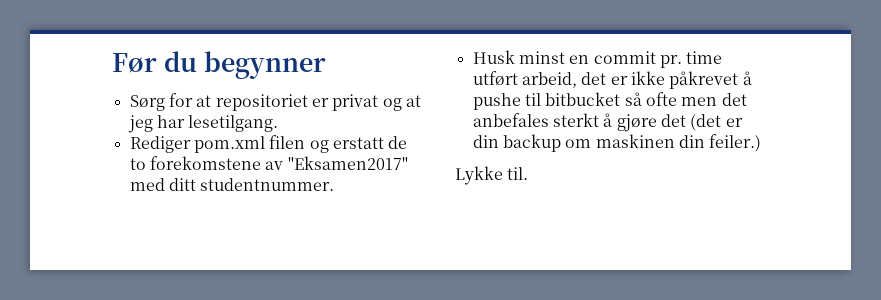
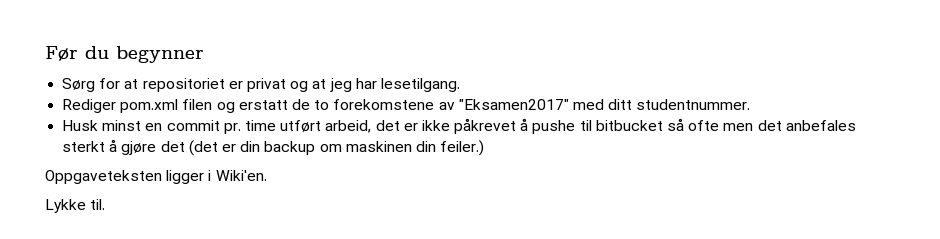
(762, 143) none -> [45,170,267,184] // Oppgaveteksten ligger i Wiki'en.

